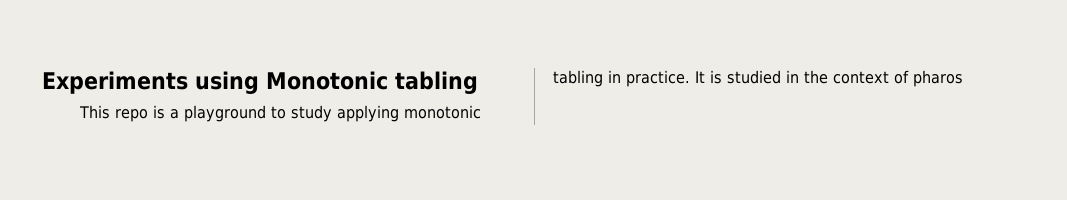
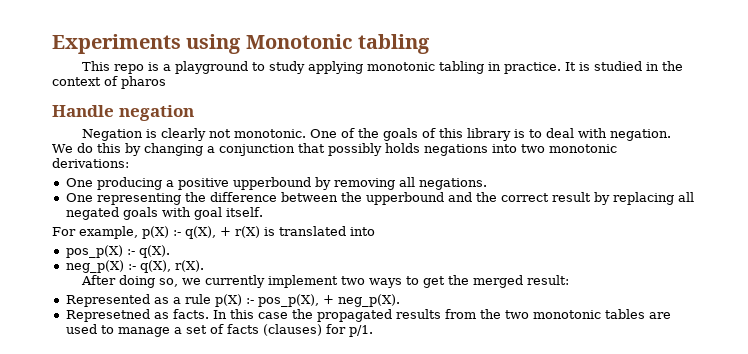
(963, 78) none -> [52,105,194,121] [82,128,672,141] [52,143,617,156] [52,158,129,168] [65,177,487,190] [65,192,694,205] [65,207,263,220] [52,226,375,239] [65,245,170,258] [65,260,204,273] [81,275,570,288] [65,294,400,307] [65,309,671,322] [65,324,373,337] // Handle negation // Negation is clearly not monotonic. One of the goals of this library is to deal with negation. We do this by changing a conjunction that possibly holds negations into two monotonic derivations: // One producing a positive upperbound by removing all negations. // One representing the difference between the upperbound and the correct result by replacing all negated goals with goal itself. // For example, p(X) :- q(X), + r(X) is translated into // pos_p(X) :- q(X). // neg_p(X) :- q(X), r(X). // After doing so, we currently implement two ways to get the merged result: // Represented as a rule p(X) :- pos_p(X), + neg_p(X). // Represetned as facts. In this case the propagated results from the two monotonic tables are used to manage a set of facts (clauses) for p/1.

